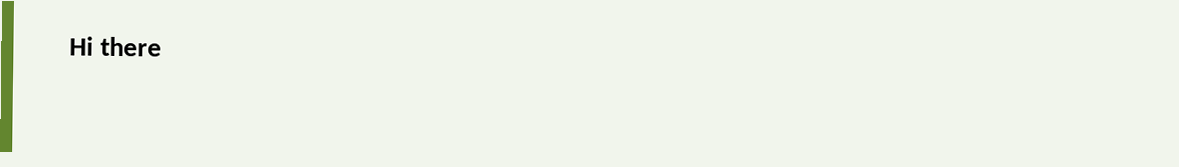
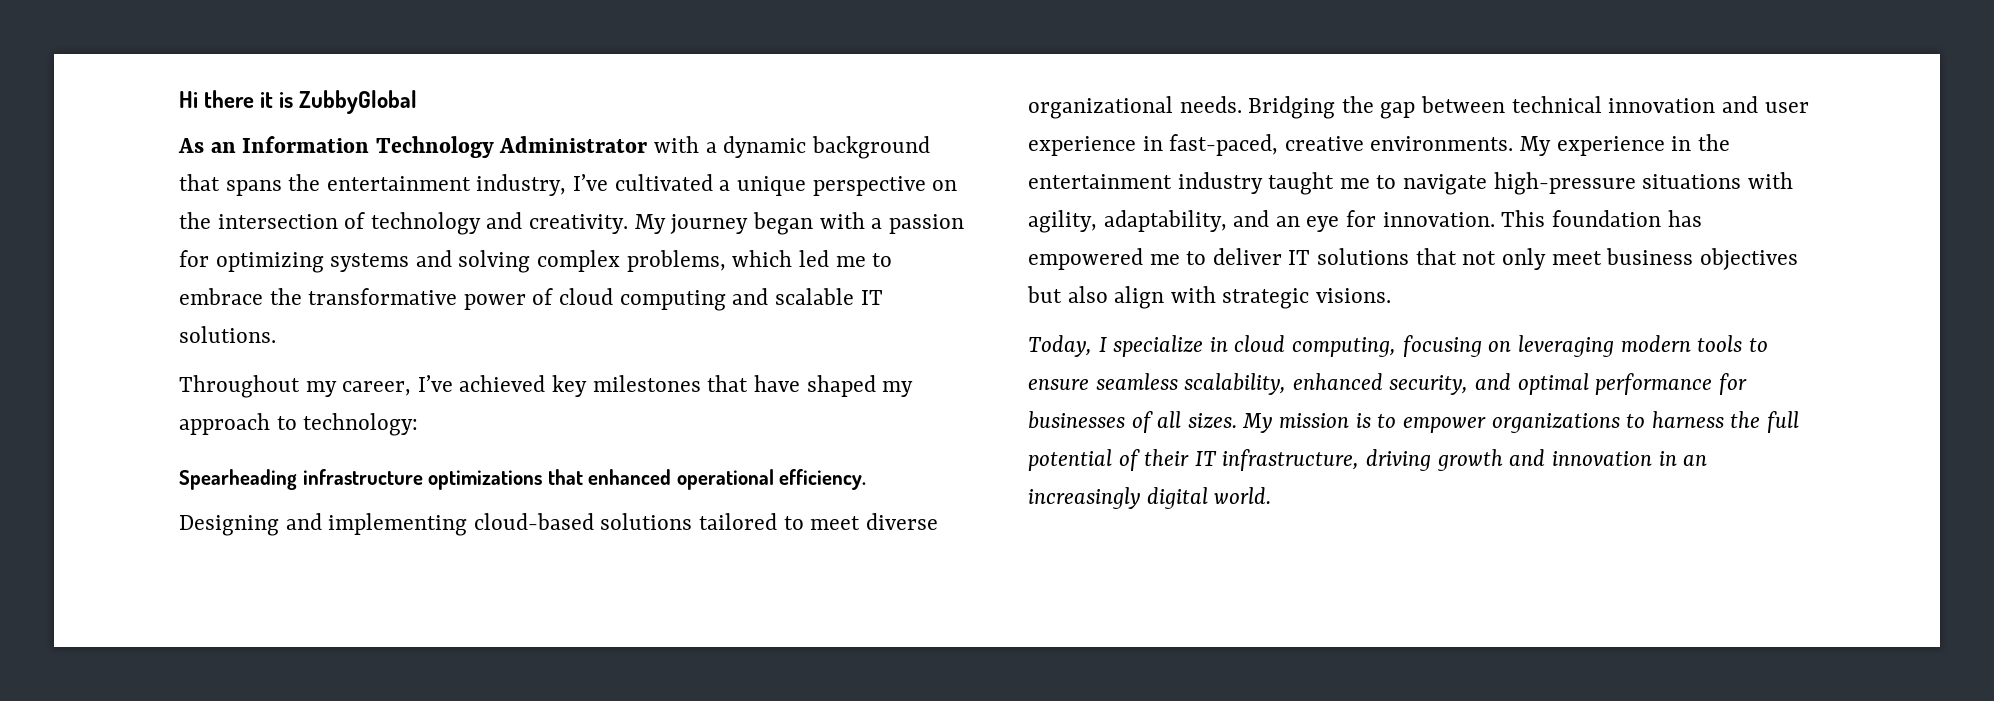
(163, 46) none -> [260,90,418,114] [178,136,930,159] [179,174,958,196] [179,212,964,235] [179,250,893,273] [179,288,883,311] [179,326,276,343] [179,375,914,398] [179,413,419,436] [179,469,867,490] [179,513,938,536] [1028,96,1809,119] [1028,134,1730,156] [1028,172,1793,195] [1028,210,1702,233] [1028,248,1798,270] [1027,286,1392,309] [1028,335,1768,357] [1028,373,1747,395] [1028,411,1799,433] [1028,449,1708,471] [1028,487,1272,509] it is ZubbyGlobal // As an Information Technology Administrator with a dynamic background that spans the entertainment industry, I’ve cultivated a unique perspective on the intersection of technology and creativity. My journey began with a passion for optimizing systems and solving complex problems, which led me to embrace the transformative power of cloud computing and scalable IT solutions. // Throughout my career, I’ve achieved key milestones that have shaped my approach to technology: // Spearheading infrastructure optimizations that enhanced operational efficiency. // Designing and implementing cloud-based solutions tailored to meet diverse organizational needs. Bridging the gap between technical innovation and user experience in fast-paced, creative environments. My experience in the entertainment industry taught me to navigate high-pressure situations with agility, adaptability, and an eye for innovation. This foundation has empowered me to deliver IT solutions that not only meet business objectives but also align with strategic visions. // Today, I specialize in cloud computing, focusing on leveraging modern tools to ensure seamless scalability, enhanced security, and optimal performance for businesses of all sizes. My mission is to empower organizations to harness the full potential of their IT infrastructure, driving growth and innovation in an increasingly digital world.

